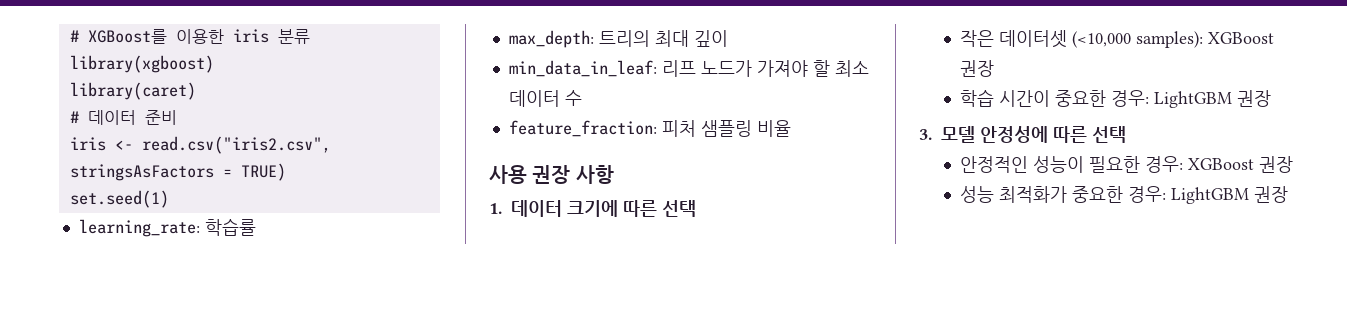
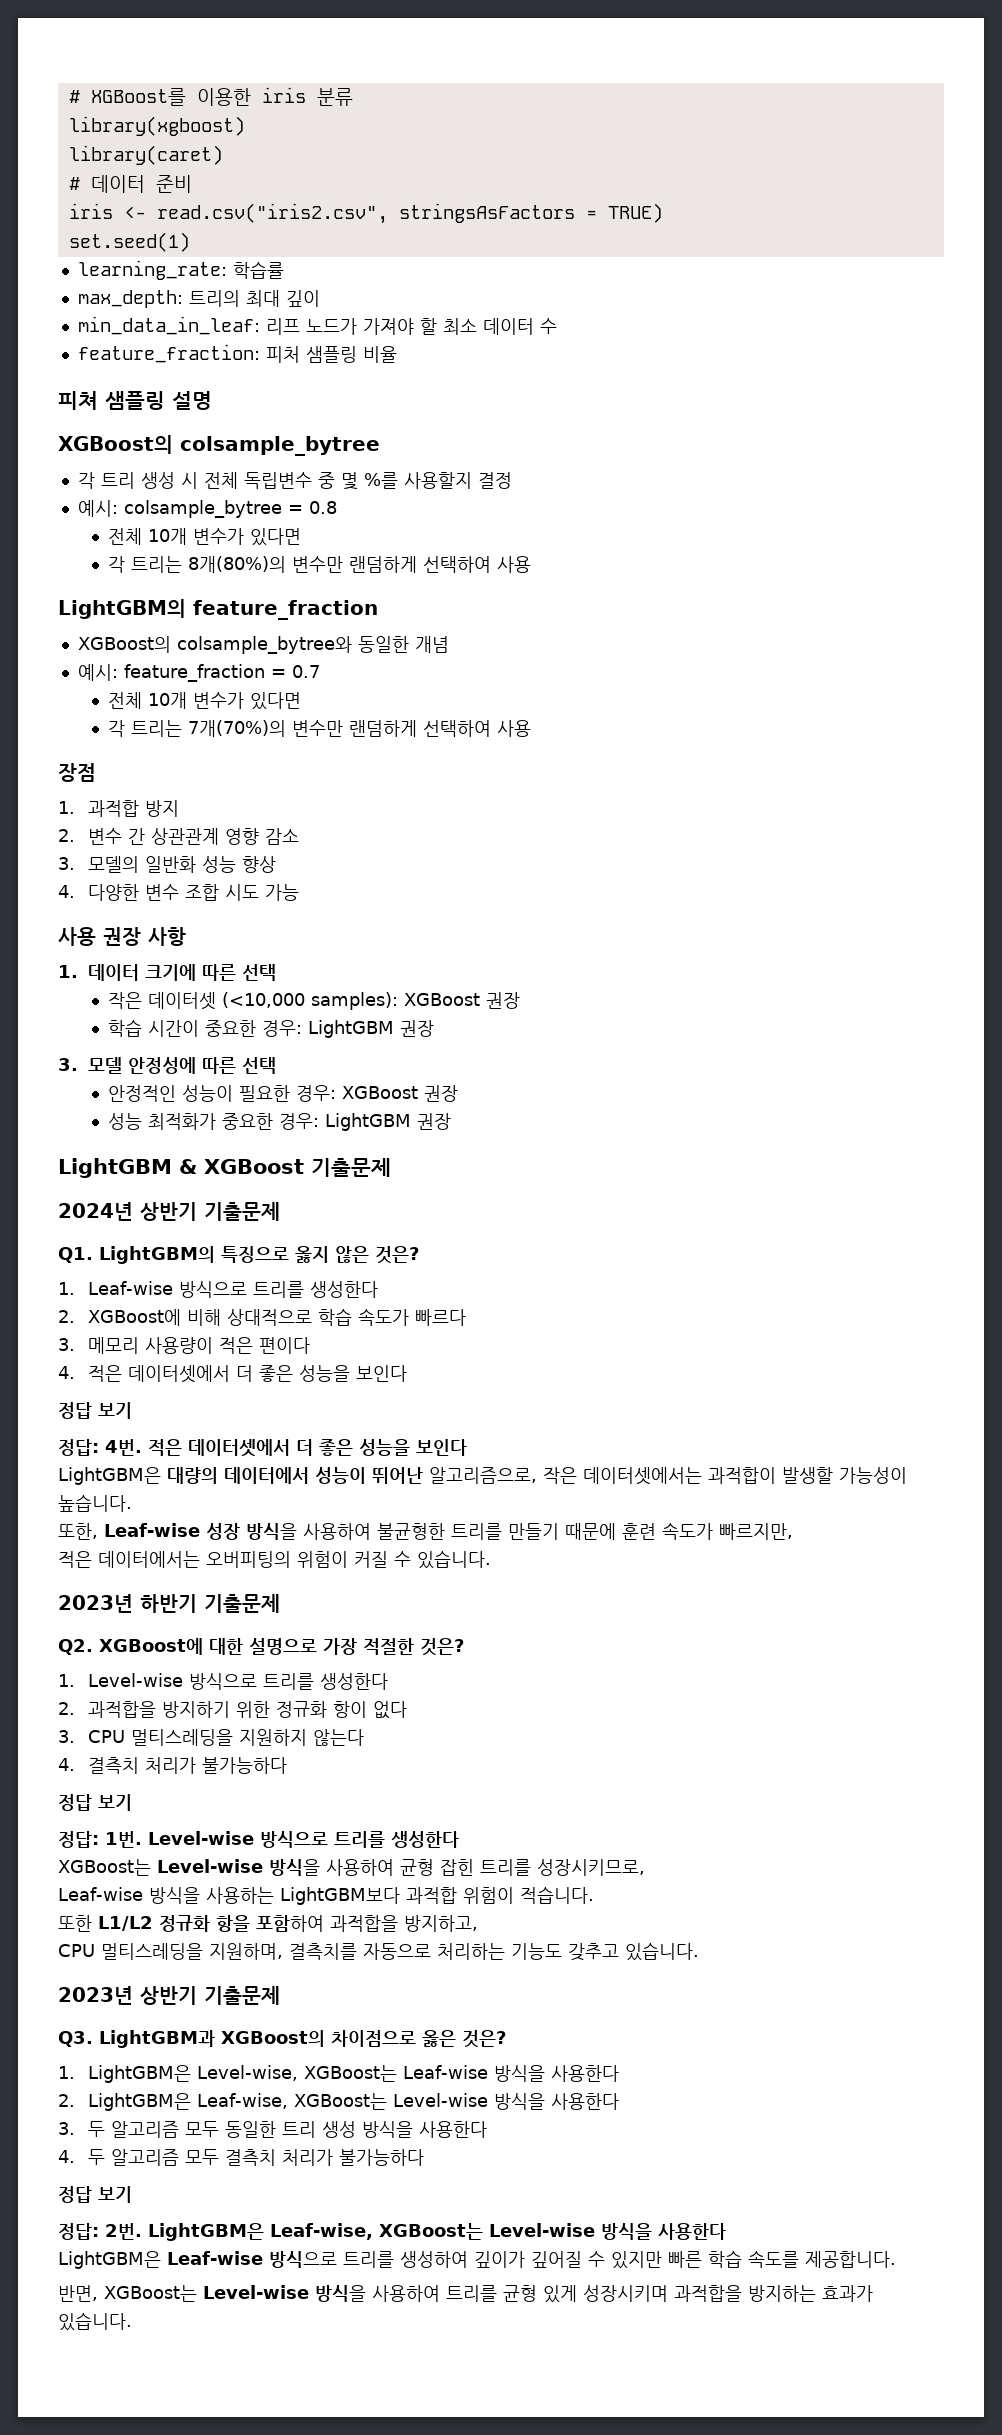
(791, 128) none -> [58,391,212,410] [58,435,380,456] [77,472,512,490] [77,500,337,518] [108,528,302,546] [108,556,532,573] [58,599,378,620] [77,636,449,654] [77,664,320,682] [108,692,302,710] [108,720,532,737] [58,763,96,782] [58,800,180,817] [58,828,300,845] [58,856,277,873] [58,884,300,901] // 피쳐 샘플링 설명 // XGBoost의 colsample_bytree // 각 트리 생성 시 전체 독립변수 중 몇 %를 사용할지 결정 // 예시: colsample_bytree = 0.8 // 전체 10개 변수가 있다면 // 각 트리는 8개(80%)의 변수만 랜덤하게 선택하여 사용 // LightGBM의 feature_fraction // XGBoost의 colsample_bytree와 동일한 개념 // 예시: feature_fraction = 0.7 // 전체 10개 변수가 있다면 // 각 트리는 7개(70%)의 변수만 랜덤하게 선택하여 사용 // 장점 // 1. 과적합 방지 // 2. 변수 간 상관관계 영향 감소 // 3. 모델의 일반화 성능 향상 // 4. 다양한 변수 조합 시도 가능
(1288, 194) none -> [58,1158,391,1178] [58,1202,280,1221] [58,1246,419,1264] [58,1281,379,1298] [58,1308,467,1326] [58,1337,311,1354] [58,1365,408,1383] [58,1402,132,1419] [58,1439,467,1457] [58,1467,907,1485] [58,1494,132,1512] [58,1522,793,1540] [58,1550,491,1569] [58,1594,280,1613] [58,1638,464,1656] [58,1673,389,1690] [58,1701,408,1719] [58,1729,365,1746] [58,1757,288,1774] [58,1794,132,1811] [58,1831,459,1848] [58,1859,645,1876] [58,1886,594,1905] [58,1915,478,1932] [58,1942,699,1961] [58,1986,280,2005] [58,2030,506,2048] [58,2065,620,2083] [58,2093,620,2111] [58,2121,488,2138] [58,2149,425,2166] [58,2186,132,2203] [58,2223,726,2241] [58,2250,896,2269] [58,2285,873,2303] [58,2312,132,2331] // LightGBM & XGBoost 기출문제 // 2024년 상반기 기출문제 // Q1. LightGBM의 특징으로 옳지 않은 것은? // 1. Leaf-wise 방식으로 트리를 생성한다 // 2. XGBoost에 비해 상대적으로 학습 속도가 빠르다 // 3. 메모리 사용량이 적은 편이다 // 4. 적은 데이터셋에서 더 좋은 성능을 보인다 // 정답 보기 // 정답: 4번. 적은 데이터셋에서 더 좋은 성능을 보인다 // LightGBM은 대량의 데이터에서 성능이 뛰어난 알고리즘으로, 작은 데이터셋에서는 과적합이 발생할 가능성이 높습니다. // 또한, Leaf-wise 성장 방식을 사용하여 불균형한 트리를 만들기 때문에 훈련 속도가 빠르지만, // 적은 데이터에서는 오버피팅의 위험이 커질 수 있습니다. // 2023년 하반기 기출문제 // Q2. XGBoost에 대한 설명으로 가장 적절한 것은? // 1. Level-wise 방식으로 트리를 생성한다 // 2. 과적합을 방지하기 위한 정규화 항이 없다 // 3. CPU 멀티스레딩을 지원하지 않는다 // 4. 결측치 처리가 불가능하다 // 정답 보기 // 정답: 1번. Level-wise 방식으로 트리를 생성한다 // XGBoost는 Level-wise 방식을 사용하여 균형 잡힌 트리를 성장시키므로, // Leaf-wise 방식을 사용하는 LightGBM보다 과적합 위험이 적습니다. // 또한 L1/L2 정규화 항을 포함하여 과적합을 방지하고, // CPU 멀티스레딩을 지원하며, 결측치를 자동으로 처리하는 기능도 갖추고 있습니다. // 2023년 상반기 기출문제 // Q3. LightGBM과 XGBoost의 차이점으로 옳은 것은? // 1. LightGBM은 Level-wise, XGBoost는 Leaf-wise 방식을 사용한다 // 2. LightGBM은 Leaf-wise, XGBoost는 Level-wise 방식을 사용한다 // 3. 두 알고리즘 모두 동일한 트리 생성 방식을 사용한다 // 4. 두 알고리즘 모두 결측치 처리가 불가능하다 // 정답 보기 // 정답: 2번. LightGBM은 Leaf-wise, XGBoost는 Level-wise 방식을 사용한다 // LightGBM은 Leaf-wise 방식으로 트리를 생성하여 깊이가 깊어질 수 있지만 빠른 학습 속도를 제공합니다. // 반면, XGBoost는 Level-wise 방식을 사용하여 트리를 균형 있게 성장시키며 과적합을 방지하는 효과가 있습니다.

